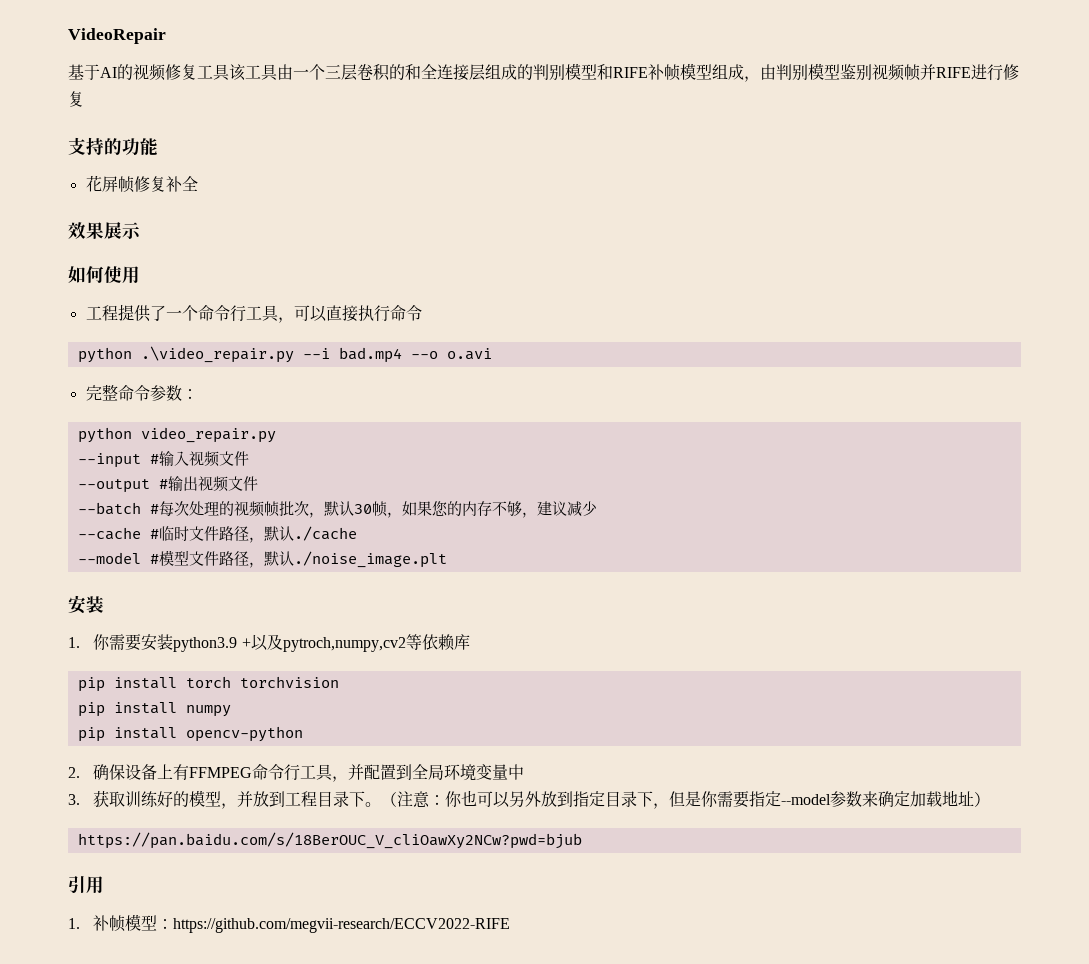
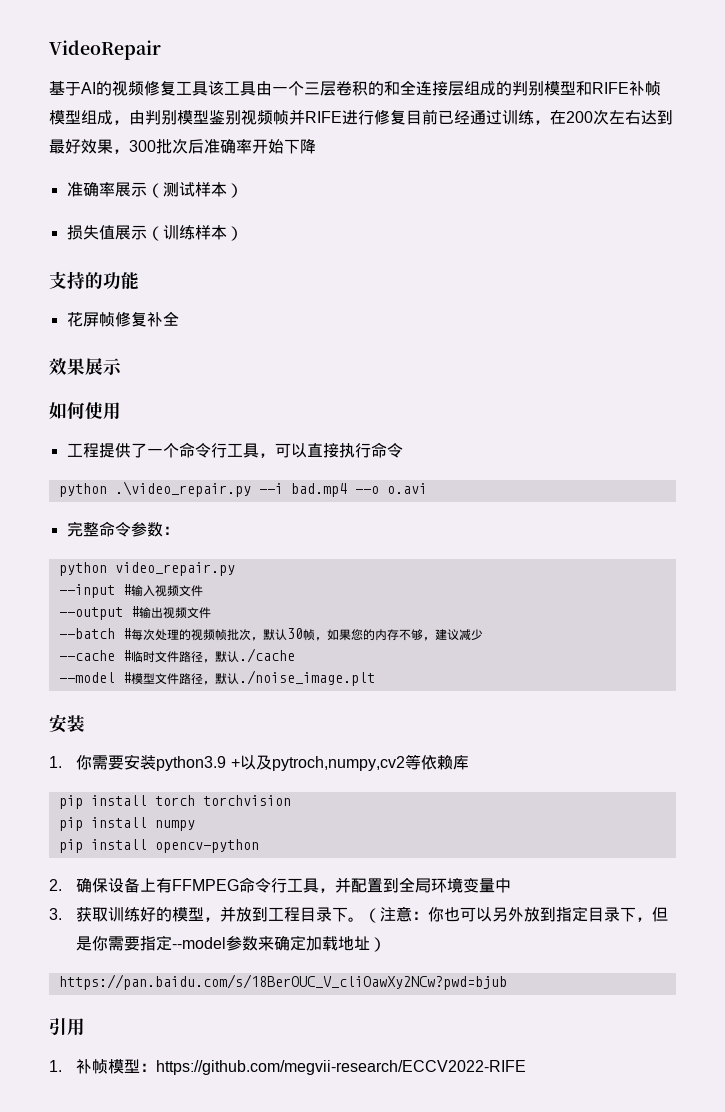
(84, 99) none -> [406,109,673,125] [49,138,316,154] [66,182,243,198] [66,225,243,241] 目前已经通过训练，在200次左右达到最好效果，300批次后准确率开始下降 // 准确率展示（测试样本） // 损失值展示（训练样本）

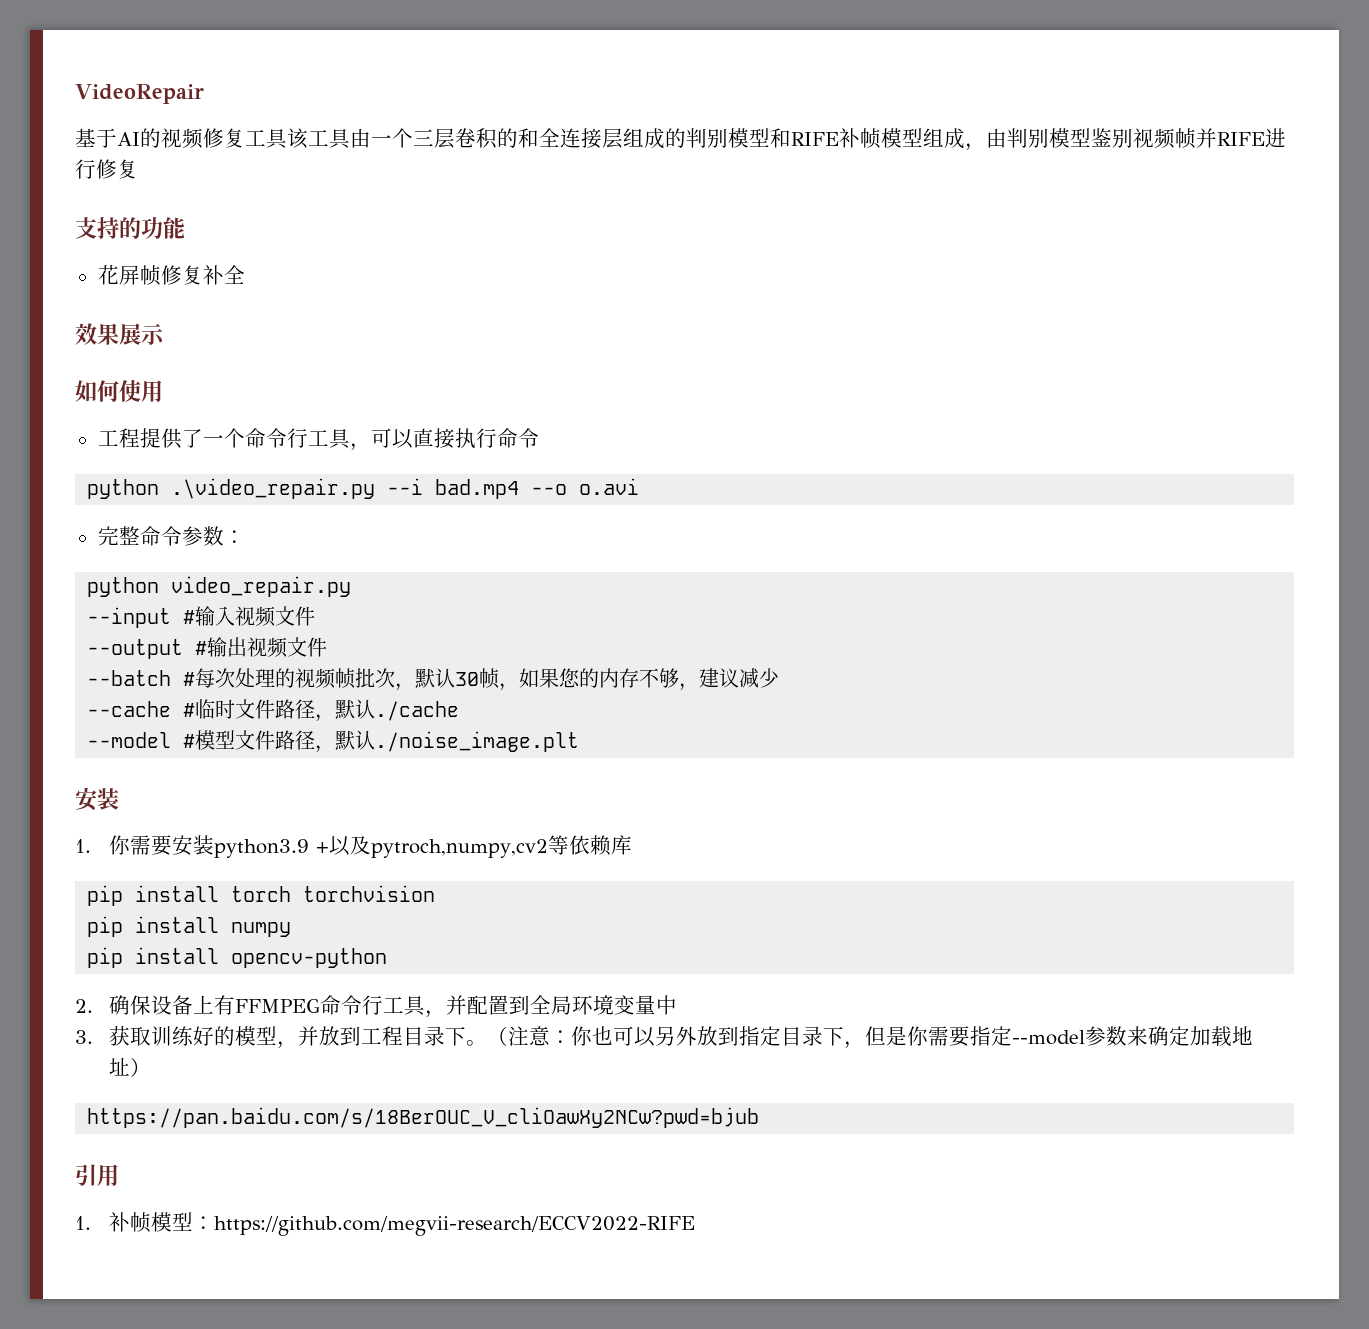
[406,109,673,125] [49,138,316,154] [66,182,243,198] [66,225,243,241] 目前已经通过训练，在200次左右达到最好效果，300批次后准确率开始下降 // 准确率展示（测试样本） // 损失值展示（训练样本） -> (138, 169) none

